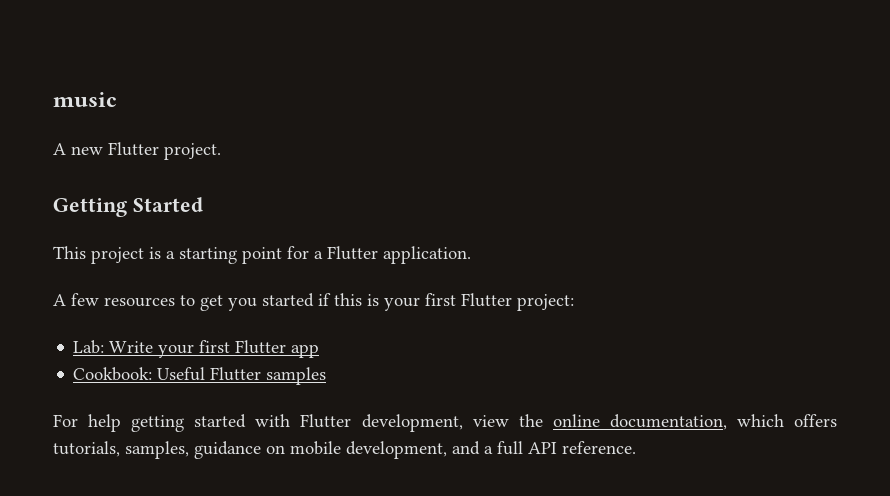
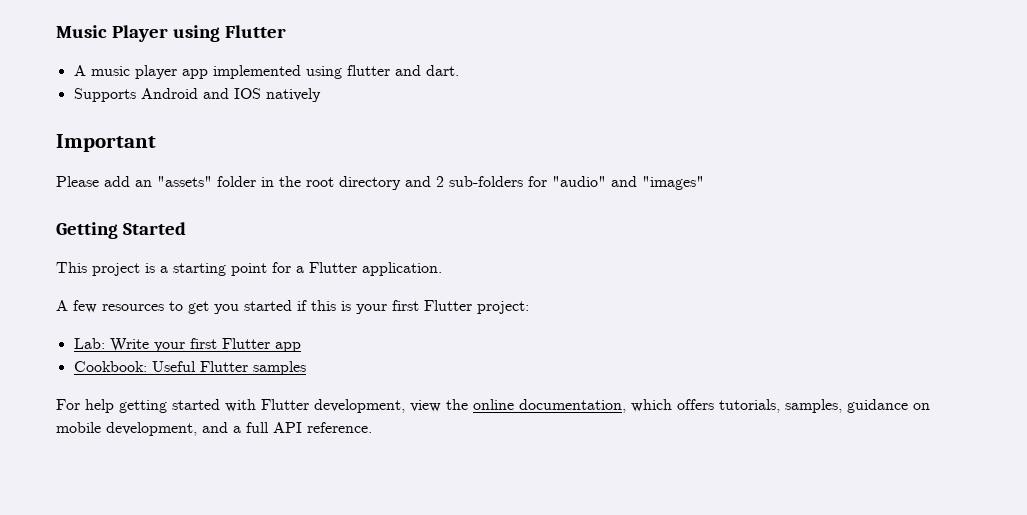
[53,92,117,107] [53,142,221,160] music // A new Flutter project. -> [56,25,287,42] [73,65,459,79] [73,88,321,102] [56,134,156,152] [56,176,704,190] Music Player using Flutter // A music player app implemented using flutter and dart. // Supports Android and IOS natively // Important // Please add an "assets" folder in the root directory and 2 sub-folders for "audio" and "images"

